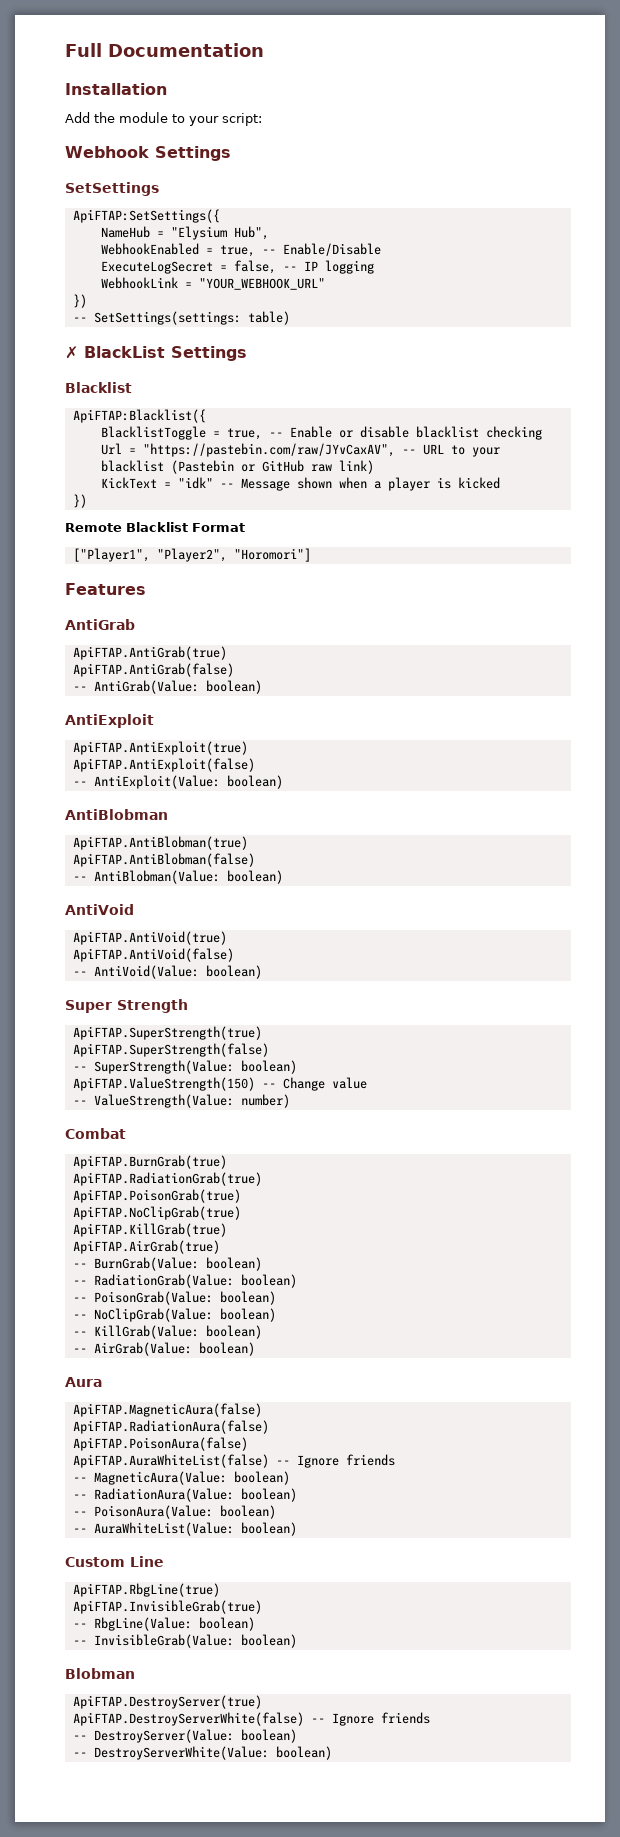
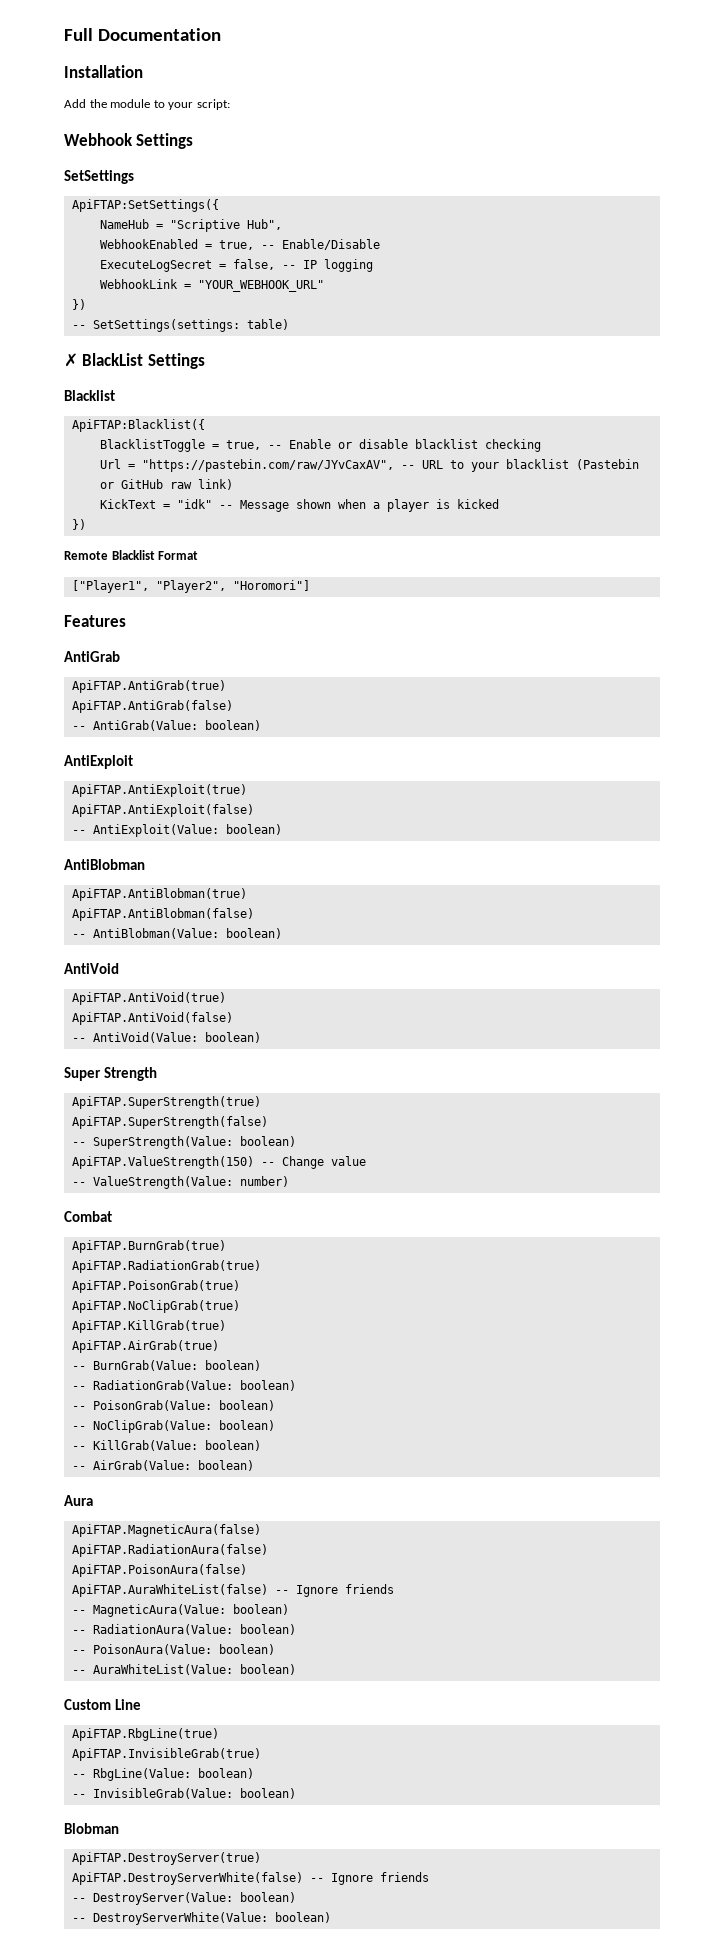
[170,226,227,240] "Elysium -> [169,219,240,232] "Scriptive

